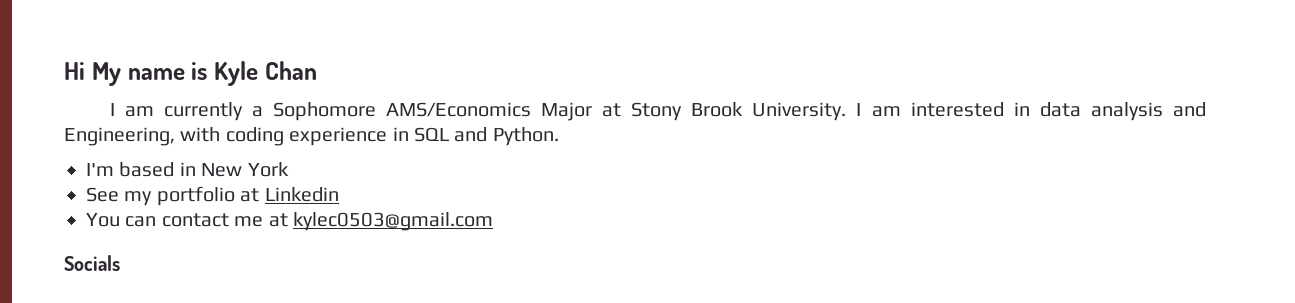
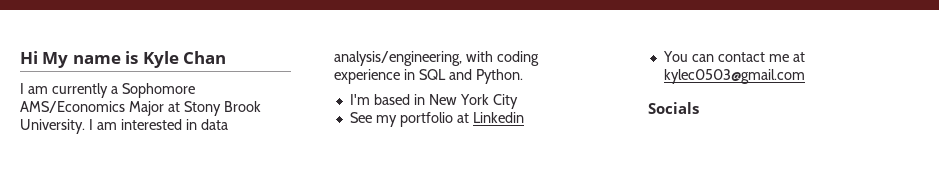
[1090,102,1207,121] [64,127,175,146] analysis and Engineering, -> [334,51,462,66] analysis/engineering,
(289, 169) none -> [492,94,518,109] City

